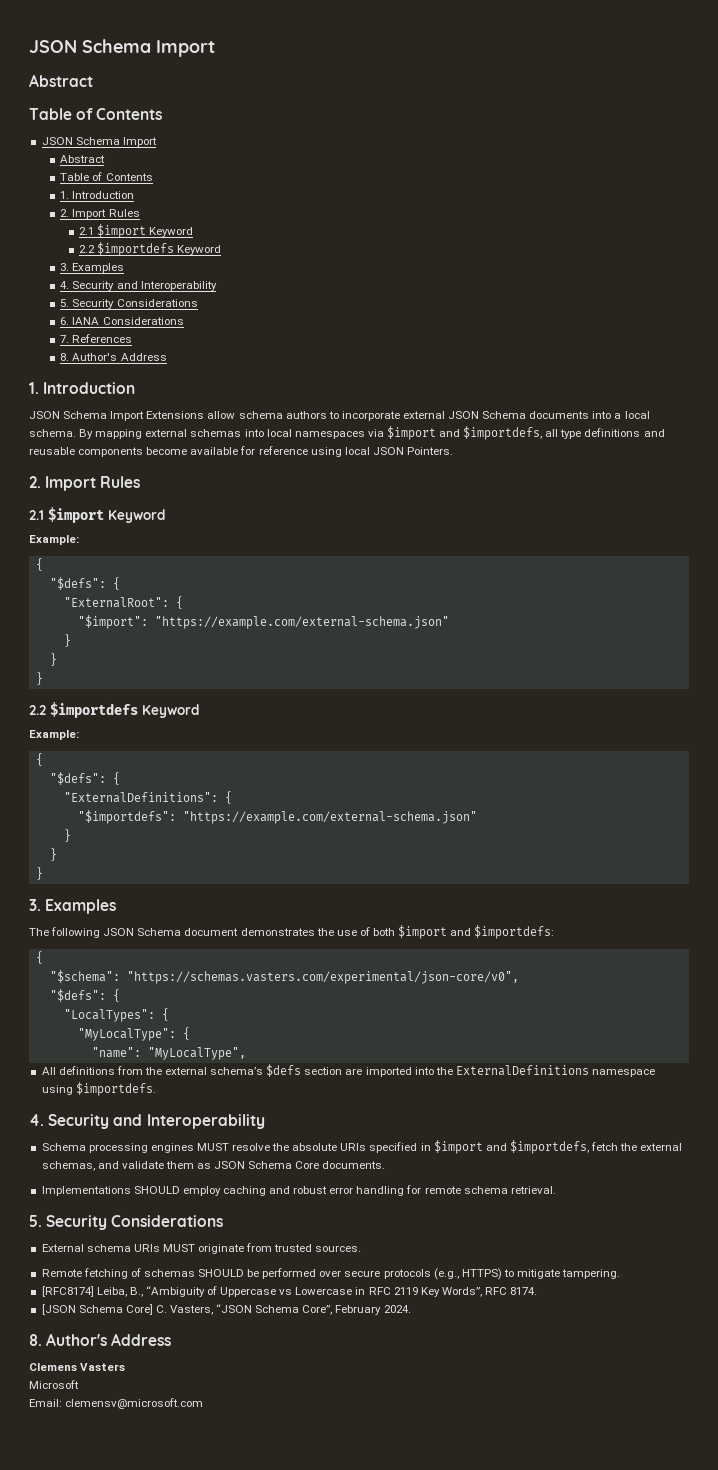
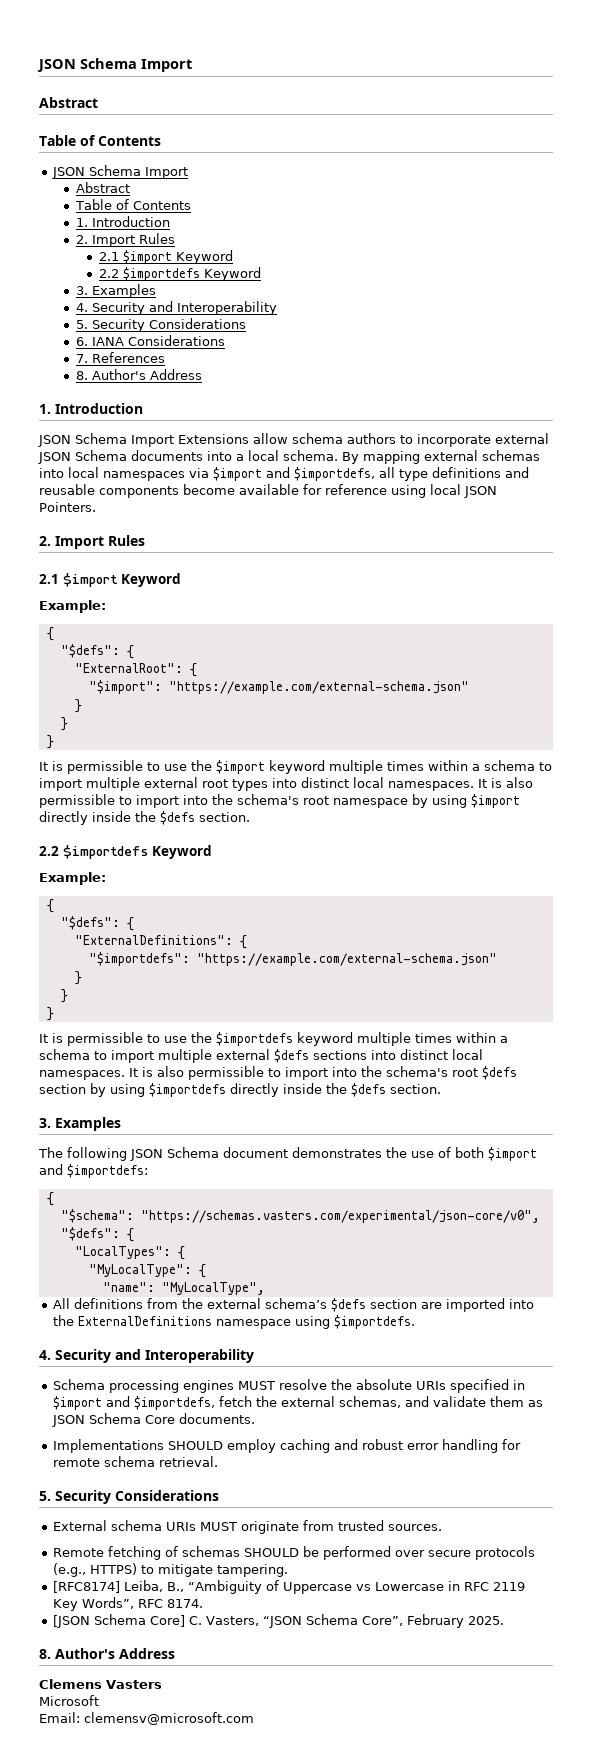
(43, 678) none -> [39,760,552,774] [39,777,533,791] [39,794,520,808] [39,811,250,825] // It is permissible to use the $import keyword multiple times within a schema to import multiple external root types into distinct local namespaces. It is also permissible to import into the schema's root namespace by using $import directly inside the $defs section.
(43, 873) none -> [39,1032,508,1046] [39,1049,483,1063] [39,1066,517,1080] [39,1083,441,1097] // It is permissible to use the $importdefs keyword multiple times within a schema to import multiple external $defs sections into distinct local namespaces. It is also permissible to import into the schema's root $defs section by using $importdefs directly inside the $defs section.
[383,1305,411,1313] 2024. -> [467,1616,504,1625] 2025.

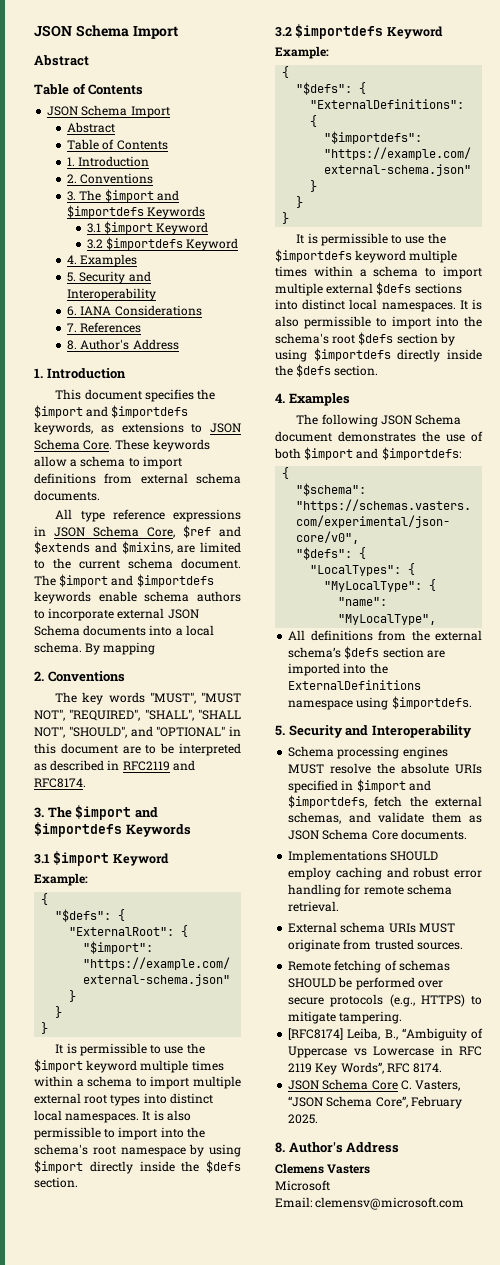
[91,233,175,247] [98,250,233,264] [98,267,261,281] [75,284,156,298] [75,301,277,315] [75,318,246,332] Import Rules // 2.1 $import Keyword // 2.2 $importdefs Keyword // 3. Examples // 4. Security and Interoperability // 5. Security Considerations -> [80,173,154,184] [67,189,179,202] [67,205,206,219] [86,221,209,235] [86,237,239,251] [67,254,138,267] [67,271,151,284] [67,288,157,301] Conventions // 3. The $import and $importdefs Keywords // 3.1 $import Keyword // 3.2 $importdefs Keyword // 4. Examples // 5. Security and Interoperability
[38,433,288,447] JSON Schema Import Extensions allow -> [55,389,216,402] [34,405,189,418] [34,422,241,435] [34,439,210,452] [34,456,182,469] [34,473,241,484] [34,490,100,501] [55,509,241,522] [34,525,241,538] [34,541,241,554] [34,558,241,569] [34,574,214,587] [34,591,137,604] This document specifies the $import and $importdefs keywords, as extensions to JSON Schema Core. These keywords allow a schema to import definitions from external schema documents. // All type reference expressions in JSON Schema Core, $ref and $extends and $mixins, are limited to the current schema document. The $import and $importdefs keywords enable
[424,450,540,461] [39,467,529,481] [39,484,497,498] [39,502,96,512] [39,535,145,549] [39,574,59,584] external schemas into local namespaces via $import and $importdefs, all type definitions and reusable components become available for reference using local JSON Pointers. // 2. Import Rules // 2.1 -> [34,671,125,682] [55,692,241,705] [34,709,242,721] [34,726,241,738] [34,743,241,756] [34,760,195,771] [34,778,86,788] [34,805,158,820] [34,822,191,837] [34,854,50,864] // 2. Conventions // The key words "MUST", "MUST NOT", "REQUIRED", "SHALL", "SHALL NOT", "SHOULD", and "OPTIONAL" in this document are to be interpreted as described in RFC2119 and RFC8174. // 3. The $import and $importdefs Keywords // 3.1
[39,846,59,856] 2.2 -> [275,27,292,37] 3.2
[39,1118,51,1128] 3. -> [275,393,285,403] 4.
[39,1350,51,1360] 4. -> [275,725,285,736] 5.
[39,1490,219,1504] // 5. Security Considerations -> (340, 906) none
[52,1614,185,1628] [JSON Schema Core] -> [288,1079,398,1090] JSON Schema Core

